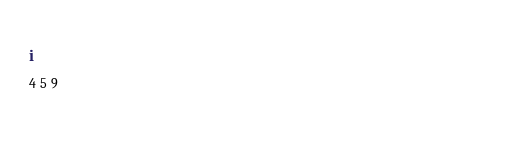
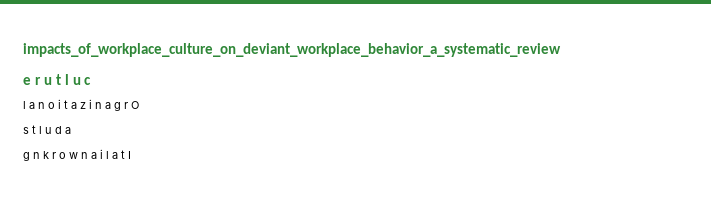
[29,49,34,61] [29,78,58,89] i // 4 5 9 -> [23,43,561,57] [23,74,92,85] [23,99,139,111] [23,125,71,134] [23,149,131,161] impacts_of_workplace_culture_on_deviant_workplace_behavior_a_systematic_review // e r u t l u c // l a n o i t a z i n a g r O // s t l u d a // g n k r o w n a i l a t I

